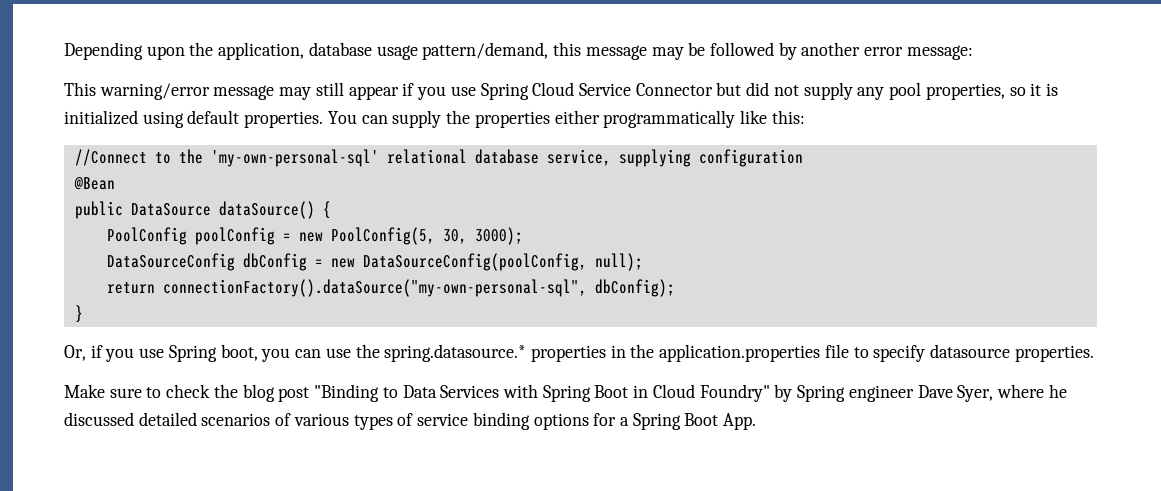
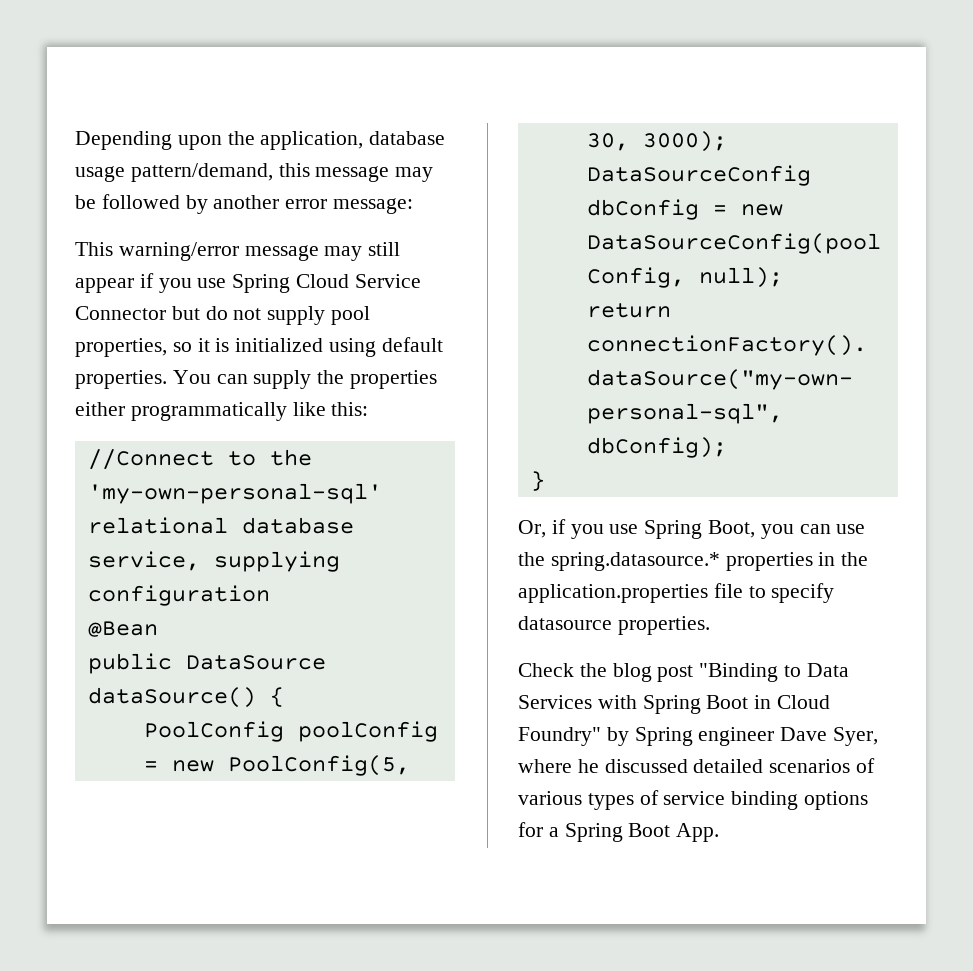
[746,82,770,96] did -> [205,306,228,320] do
[857,87,885,100] any -> (326, 315) none
[220,344,258,361] boot, -> [708,520,756,538] Boot,
[64,384,211,398] Make sure to check -> [518,663,574,677] Check

